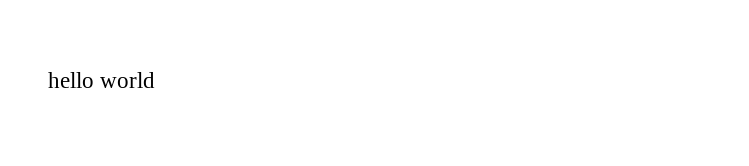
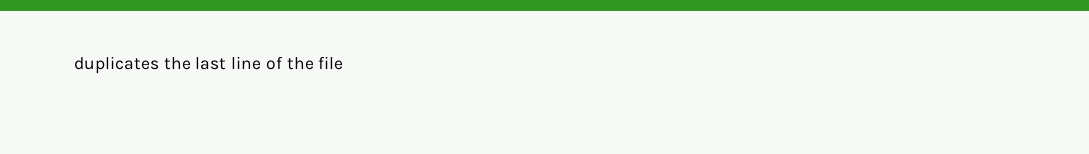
[48,72,156,88] hello world -> [74,56,344,74] duplicates the last line of the file

